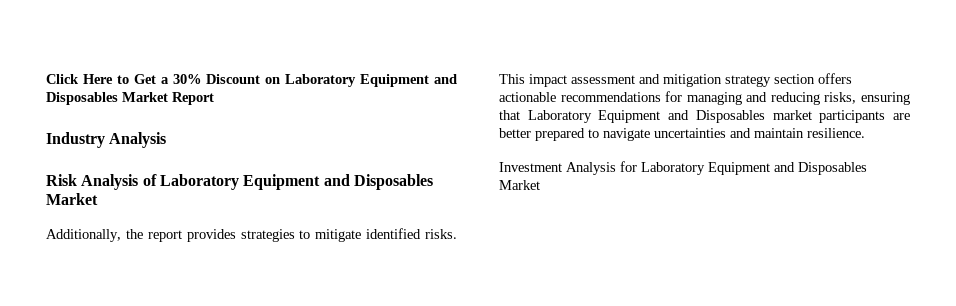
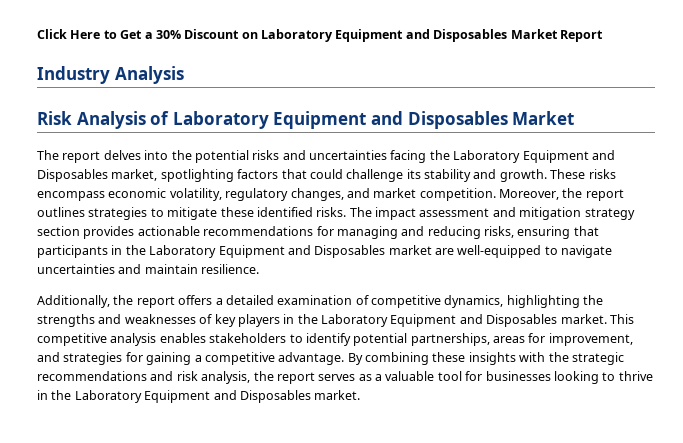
[46,229,236,242] Additionally, the report provides -> [37,150,615,163] [37,169,616,182] [37,188,624,201] [37,207,85,217] The report delves into the potential risks and uncertainties facing the Laboratory Equipment and Disposables market, spotlighting factors that could challenge its stability and growth. These risks encompass economic volatility, regulatory changes, and market competition. Moreover, the report outlines
(362, 235) none -> [220,207,254,217] these
[499,74,525,84] This -> [349,207,372,217] The
[818,73,852,84] offers -> [83,226,135,239] provides
(520, 115) none -> [37,245,146,258] participants in the
[819,110,910,123] [499,128,585,141] participants are better prepared -> [435,245,542,258] are well-equipped
[499,161,867,175] [499,180,540,190] Investment Analysis for Laboratory Equipment and Disposables Market -> [37,295,604,308] [37,314,634,327] [37,333,633,346] [37,352,624,365] [37,371,653,384] [37,390,361,403] Additionally, the report offers a detailed examination of competitive dynamics, highlighting the strengths and weaknesses of key players in the Laboratory Equipment and Disposables market. This competitive analysis enables stakeholders to identify potential partnerships, areas for improvement, and strategies for gaining a competitive advantage. By combining these insights with the strategic recommendations and risk analysis, the report serves as a valuable tool for businesses looking to thrive in the Laboratory Equipment and Disposables market.

